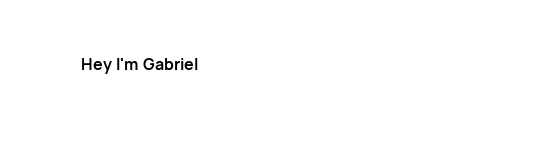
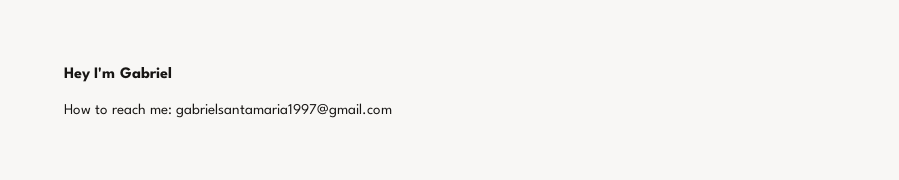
(198, 64) none -> [64,103,393,118] // How to reach me: gabrielsantamaria1997@gmail.com

